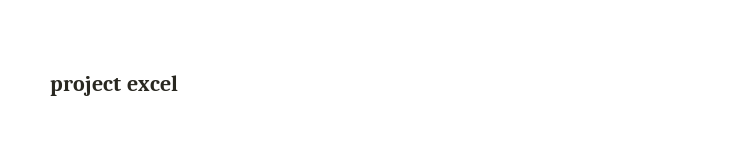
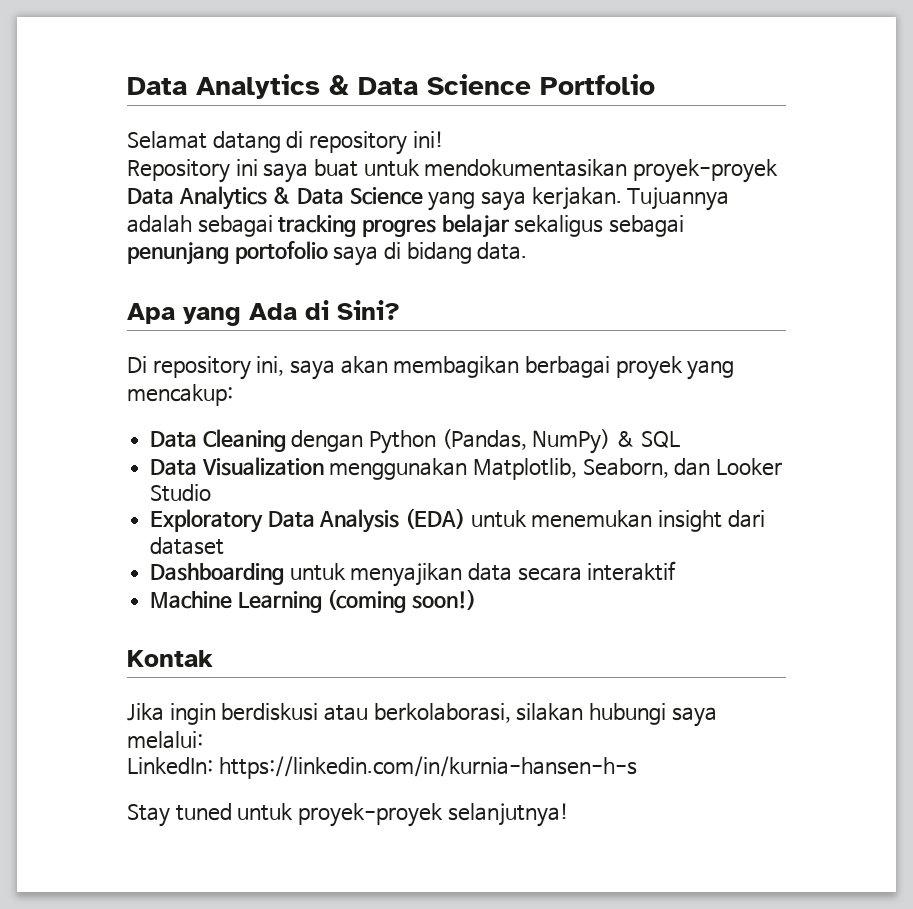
[50,75,178,96] project excel -> [127,74,655,99] [127,131,444,155] [127,159,778,183] [127,186,730,211] [127,214,684,238] [127,241,528,266] [127,300,400,326] [127,356,735,380] [127,384,233,406] [150,429,680,454] [150,457,783,480] [150,484,212,502] [150,508,765,533] [150,537,225,555] [150,561,677,587] [150,589,477,613] [127,650,213,667] [127,703,717,727] [127,731,203,749] [127,756,637,779] [127,803,569,827] Data Analytics & Data Science Portfolio // Selamat datang di repository ini! // Repository ini saya buat untuk mendokumentasikan proyek-proyek Data Analytics & Data Science yang saya kerjakan. Tujuannya adalah sebagai tracking progres belajar sekaligus sebagai penunjang portofolio saya di bidang data. // Apa yang Ada di Sini? // Di repository ini, saya akan membagikan berbagai proyek yang mencakup: // Data Cleaning dengan Python (Pandas, NumPy) & SQL // Data Visualization menggunakan Matplotlib, Seaborn, dan Looker Studio // Exploratory Data Analysis (EDA) untuk menemukan insight dari dataset // Dashboarding untuk menyajikan data secara interaktif // Machine Learning (coming soon!) // Kontak // Jika ingin berdiskusi atau berkolaborasi, silakan hubungi saya melalui: // LinkedIn: https://linkedin.com/in/kurnia-hansen-h-s // Stay tuned untuk proyek-proyek selanjutnya!

